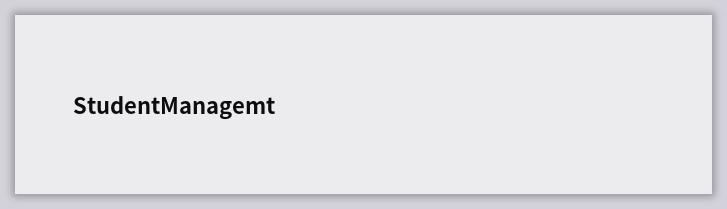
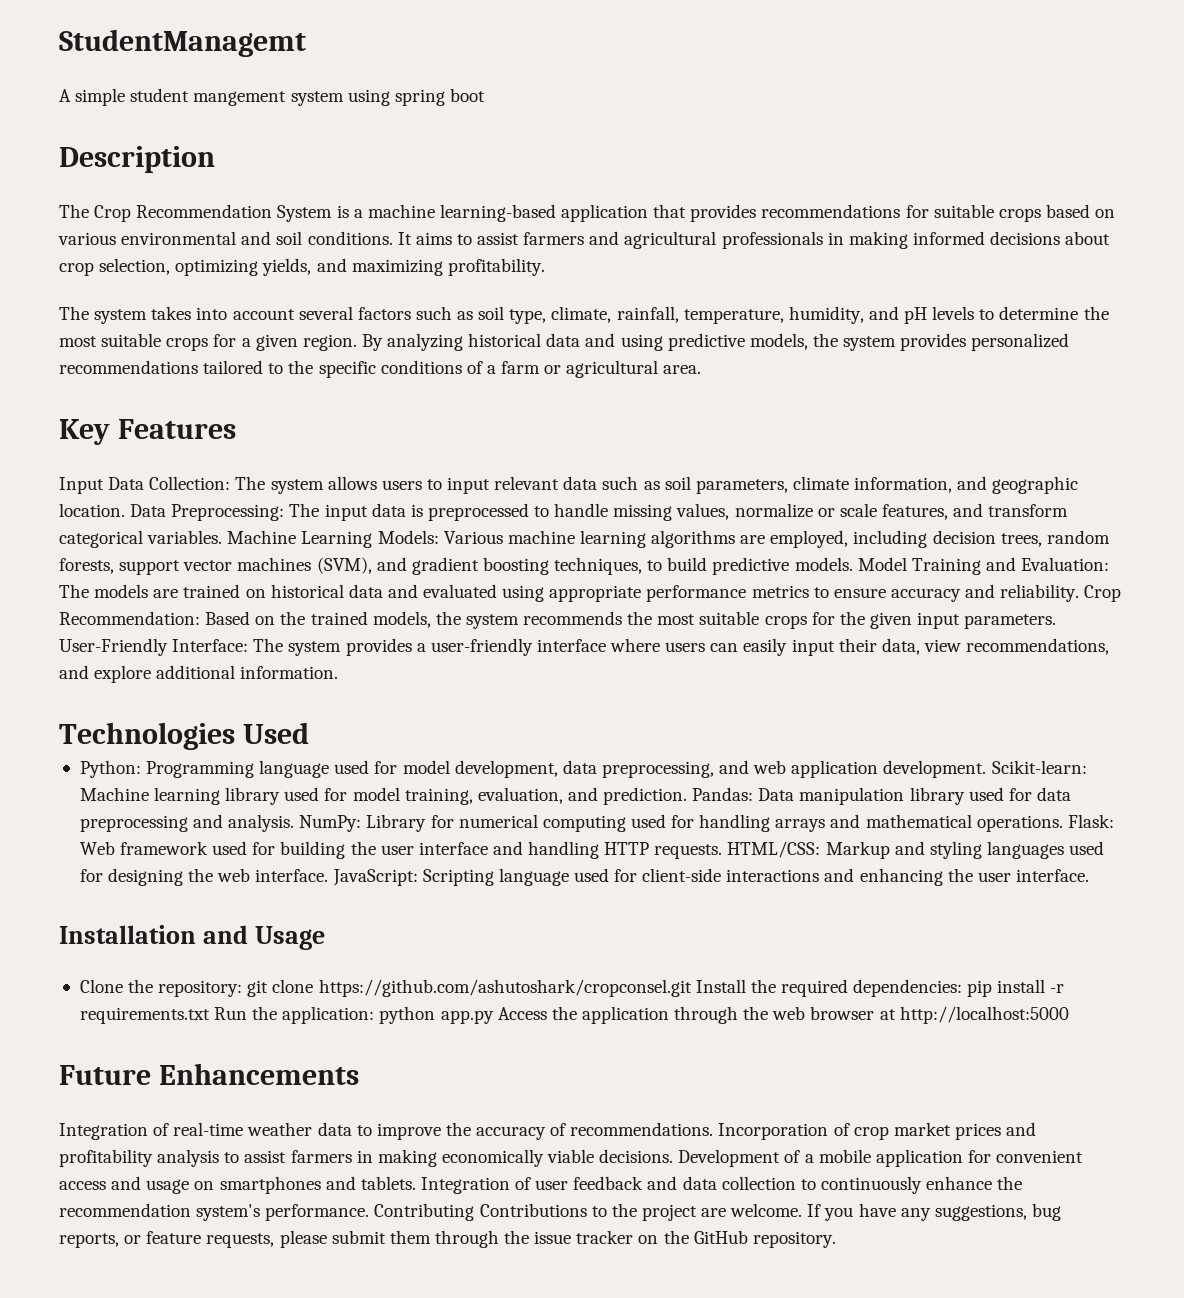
(275, 108) none -> [59,88,485,106] [59,146,215,173] [59,204,1116,222] [58,231,1111,249] [59,258,545,276] [59,306,1109,324] [59,333,1070,351] [59,360,702,378] [59,419,236,445] [59,476,1079,494] [59,503,1069,521] [59,530,1110,548] [59,557,1110,575] [59,584,1122,602] [59,611,1057,629] [59,638,1110,656] [59,665,339,683] [59,722,309,750] [79,760,1087,778] [79,787,1071,805] [79,814,1114,832] [79,841,1105,859] [79,868,1089,886] [59,925,325,950] [79,979,1065,997] [79,1006,1069,1024] [59,1063,359,1085] [59,1122,1037,1140] [59,1149,1084,1167] [59,1176,1023,1194] [59,1203,1061,1221] [59,1230,836,1248] // A simple student mangement system using spring boot // Description // The Crop Recommendation System is a machine learning-based application that provides recommendations for suitable crops based on various environmental and soil conditions. It aims to assist farmers and agricultural professionals in making informed decisions about crop selection, optimizing yields, and maximizing profitability. // The system takes into account several factors such as soil type, climate, rainfall, temperature, humidity, and pH levels to determine the most suitable crops for a given region. By analyzing historical data and using predictive models, the system provides personalized recommendations tailored to the specific conditions of a farm or agricultural area. // Key Features // Input Data Collection: The system allows users to input relevant data such as soil parameters, climate information, and geographic location. Data Preprocessing: The input data is preprocessed to handle missing values, normalize or scale features, and transform categorical variables. Machine Learning Models: Various machine learning algorithms are employed, including decision trees, random forests, support vector machines (SVM), and gradient boosting techniques, to build predictive models. Model Training and Evaluation: The models are trained on historical data and evaluated using appropriate performance metrics to ensure accuracy and reliability. Crop Recommendation: Based on the trained models, the system recommends the most suitable crops for the given input parameters. User-Friendly Interface: The system provides a user-friendly interface where users can easily input their data, view recommendations, and explore additional information. // Technologies Used // Python: Programming language used for model development, data preprocessing, and web application development. Scikit-learn: Machine learning library used for model training, evaluation, and prediction. Pandas: Data manipulation library used for data preprocessing and analysis. NumPy: Library for numerical computing used for handling arrays and mathematical operations. Flask: Web framework used for building the user interface and handling HTTP requests. HTML/CSS: Markup and styling languages used for designing the web interface. JavaScript: Scripting language used for client-side interactions and enhancing the user interface. // Installation and Usage // Clone the repository: git clone https://github.com/ashutoshark/cropconsel.git Install the required dependencies: pip install -r requirements.txt Run the application: python app.py Access the application through the web browser at http://localhost:5000 // Future Enhancements // Integration of real-time weather data to improve the accuracy of recommendations. Incorporation of crop market prices and profitability analysis to assist farmers in making economically viable decisions. Development of a mobile application for convenient access and usage on smartphones and tablets. Integration of user feedback and data collection to continuously enhance the recommendation system's performance. Contributing Contributions to the project are welcome. If you have any suggestions, bug reports, or feature requests, please submit them through the issue tracker on the GitHub repository.

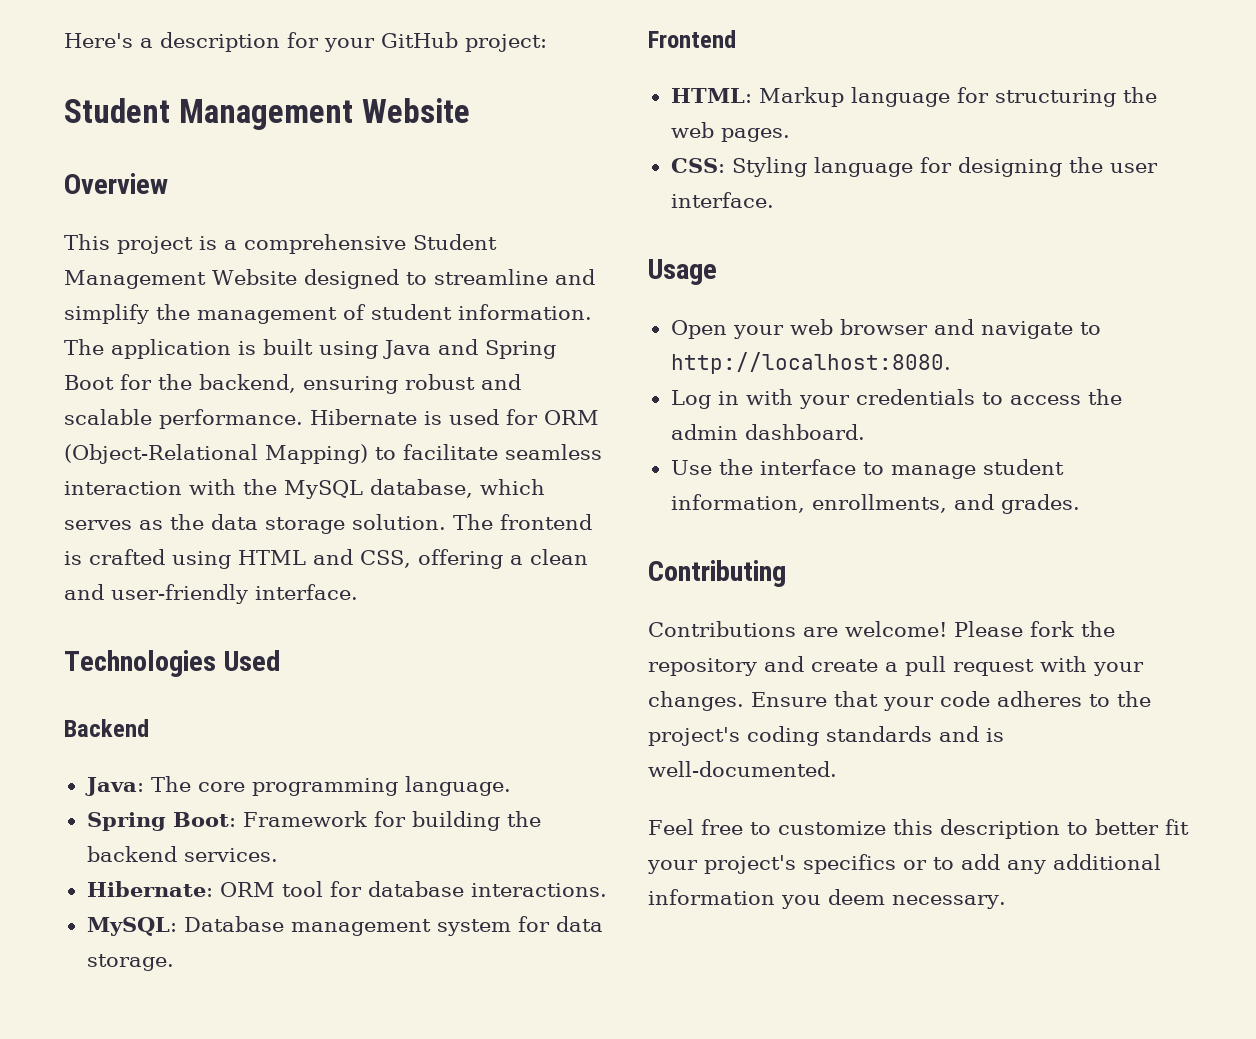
[59,29,306,57] [59,88,485,106] [59,146,215,173] [59,204,1116,222] [58,231,1111,249] [59,258,545,276] [59,306,1109,324] [59,333,1070,351] [59,360,702,378] [59,419,236,445] [59,476,1079,494] [59,503,1069,521] [59,530,1110,548] [59,557,1110,575] [59,584,1122,602] [59,611,1057,629] [59,638,1110,656] [59,665,339,683] [59,722,309,750] [79,760,1087,778] [79,787,1071,805] [79,814,1114,832] [79,841,1105,859] [79,868,943,886] StudentManagemt // A simple student mangement system using spring boot // Description // The Crop Recommendation System is a machine learning-based application that provides recommendations for suitable crops based on various environmental and soil conditions. It aims to assist farmers and agricultural professionals in making informed decisions about crop selection, optimizing yields, and maximizing profitability. // The system takes into account several factors such as soil type, climate, rainfall, temperature, humidity, and pH levels to determine the most suitable crops for a given region. By analyzing historical data and using predictive models, the system provides personalized recommendations tailored to the specific conditions of a farm or agricultural area. // Key Features // Input Data Collection: The system allows users to input relevant data such as soil parameters, climate information, and geographic location. Data Preprocessing: The input data is preprocessed to handle missing values, normalize or scale features, and transform categorical variables. Machine Learning Models: Various machine learning algorithms are employed, including decision trees, random forests, support vector machines (SVM), and gradient boosting techniques, to build predictive models. Model Training and Evaluation: The models are trained on historical data and evaluated using appropriate performance metrics to ensure accuracy and reliability. Crop Recommendation: Based on the trained models, the system recommends the most suitable crops for the given input parameters. User-Friendly Interface: The system provides a user-friendly interface where users can easily input their data, view recommendations, and explore additional information. // Technologies Used // Python: Programming language used for model development, data preprocessing, and web application development. Scikit-learn: Machine learning library used for model training, evaluation, and prediction. Pandas: Data manipulation library used for data preprocessing and analysis. NumPy: Library for numerical computing used for handling arrays and mathematical operations. Flask: Web framework used for building the user interface and handling HTTP requests. HTML/CSS: Markup and styling languages used for designing the web interface. JavaScript: Scripting language used for client-side interactions and enhancing -> [64,32,547,52] [64,98,470,130] [64,173,168,194] [64,234,497,254] [64,269,595,289] [64,304,592,324] [64,339,556,359] [64,374,521,394] [64,409,599,429] [64,444,602,464] [64,479,545,499] [64,514,592,534] [64,549,588,569] [64,584,358,604] [64,650,280,677] [64,719,149,737] [84,776,511,796] [86,811,541,831] [86,846,278,862] [86,881,607,897] [86,916,603,936] [86,954,174,971] [648,30,736,48] [670,87,1157,107] [670,122,790,142] [670,157,1062,177] Here's a description for your GitHub project: // Student Management Website // Overview // This project is a comprehensive Student Management Website designed to streamline and simplify the management of student information. The application is built using Java and Spring Boot for the backend, ensuring robust and scalable performance. Hibernate is used for ORM (Object-Relational Mapping) to facilitate seamless interaction with the MySQL database, which serves as the data storage solution. The frontend is crafted using HTML and CSS, offering a clean and user-friendly interface. // Technologies Used // Backend // Java: The core programming language. // Spring Boot: Framework for building the backend services. // Hibernate: ORM tool for database interactions. // MySQL: Database management system for data storage. // Frontend // HTML: Markup language for structuring the web pages. // CSS: Styling language for designing
[59,925,248,944] Installation and -> (774, 200) none
[79,979,1065,997] [79,1006,1069,1024] [59,1063,359,1085] [59,1122,1037,1140] [59,1149,1084,1167] [59,1176,1023,1194] [59,1203,1061,1221] [59,1230,836,1248] Clone the repository: git clone https://github.com/ashutoshark/cropconsel.git Install the required dependencies: pip install -r requirements.txt Run the application: python app.py Access the application through the web browser at http://localhost:5000 // Future Enhancements // Integration of real-time weather data to improve the accuracy of recommendations. Incorporation of crop market prices and profitability analysis to assist farmers in making economically viable decisions. Development of a mobile application for convenient access and usage on smartphones and tablets. Integration of user feedback and data collection to continuously enhance the recommendation system's performance. Contributing Contributions to the project are welcome. If you have any suggestions, bug reports, or feature requests, please submit them through the issue tracker on the GitHub repository. -> [670,319,1101,339] [670,352,951,374] [670,389,1122,409] [670,424,865,440] [670,459,1064,479] [670,494,1080,514] [648,560,786,587] [648,621,1115,637] [648,656,1144,676] [648,691,1151,711] [648,726,1004,746] [648,761,837,777] [648,819,1189,839] [647,854,1161,874] [648,889,1006,909] Open your web browser and navigate to http://localhost:8080. // Log in with your credentials to access the admin dashboard. // Use the interface to manage student information, enrollments, and grades. // Contributing // Contributions are welcome! Please fork the repository and create a pull request with your changes. Ensure that your code adheres to the project's coding standards and is well-documented. // Feel free to customize this description to better fit your project's specifics or to add any additional information you deem necessary.

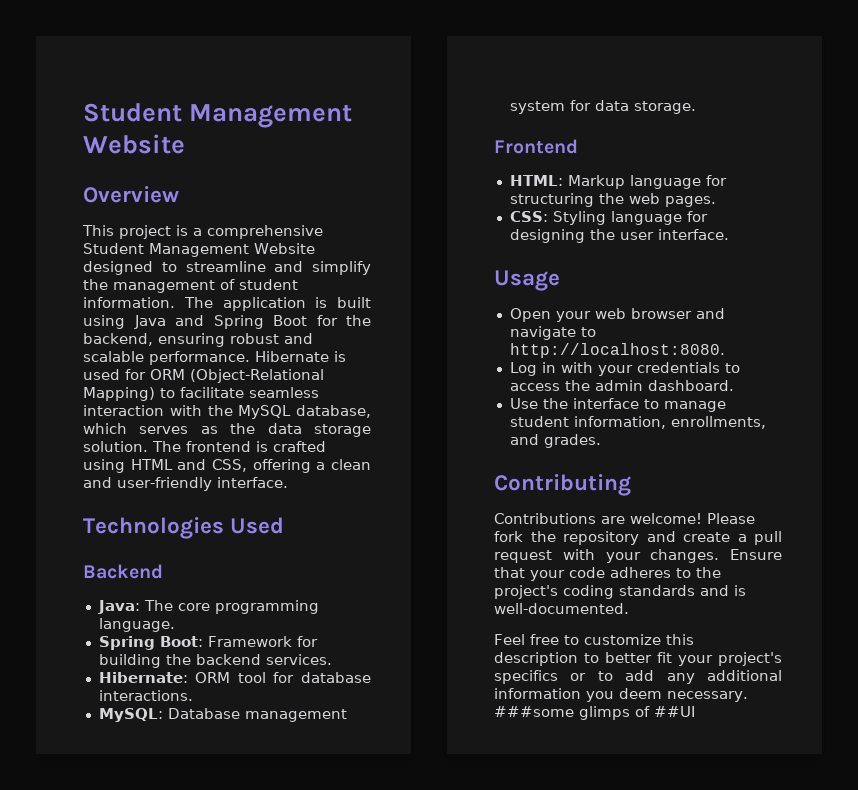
[64,32,547,52] Here's a description for your GitHub project: // -> (83, 112) none
(1006, 902) none -> [494,706,695,720] ###some glimps of ##UI

